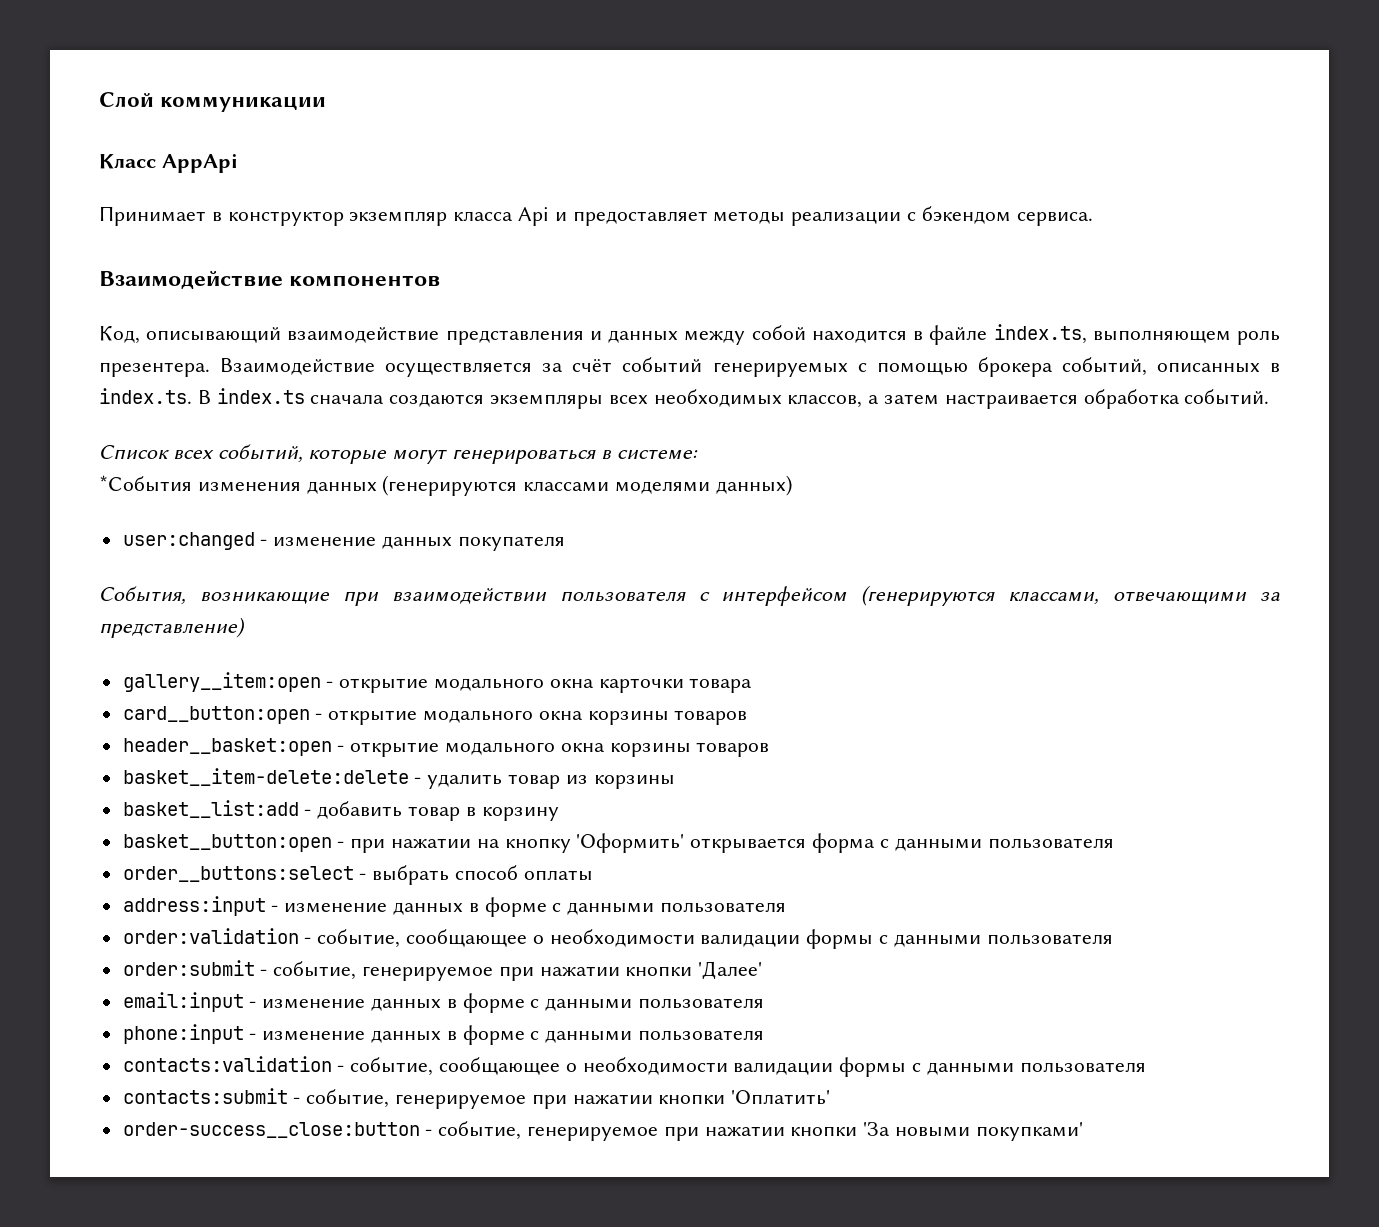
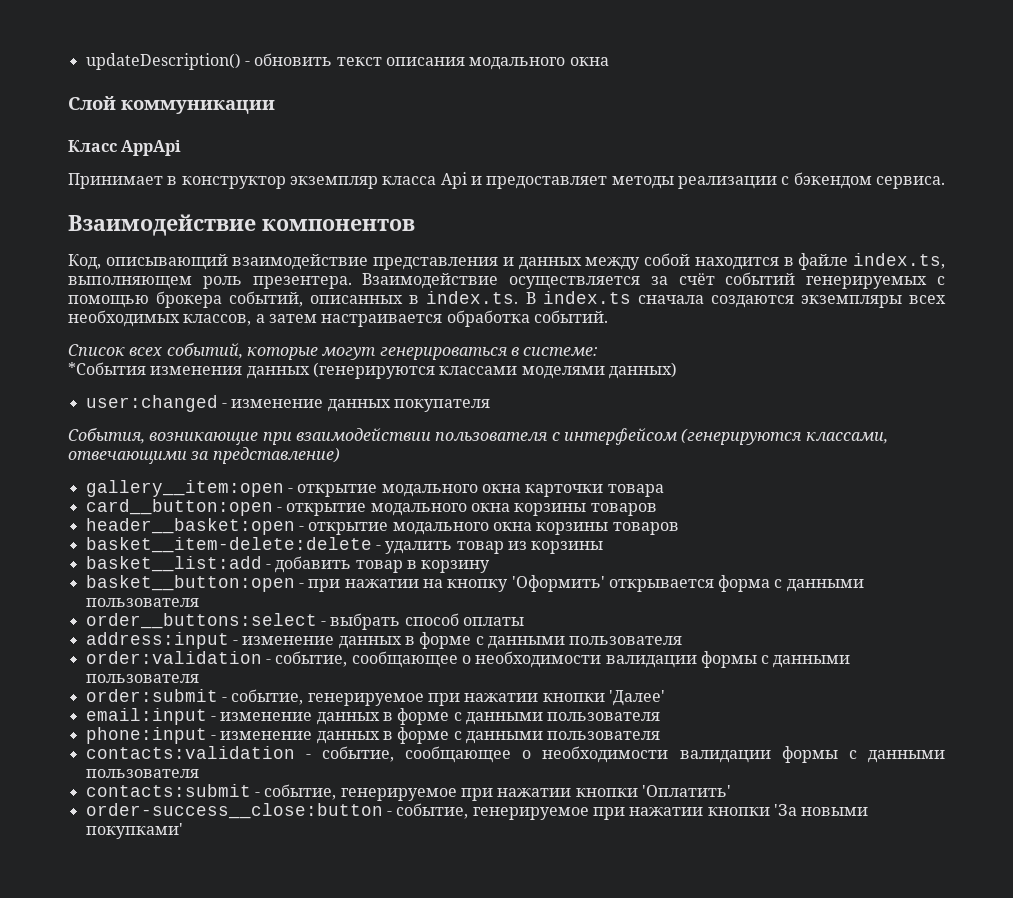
(99, 99) none -> [85,53,609,70] updateDescription() - обновить текст описания модального окна //

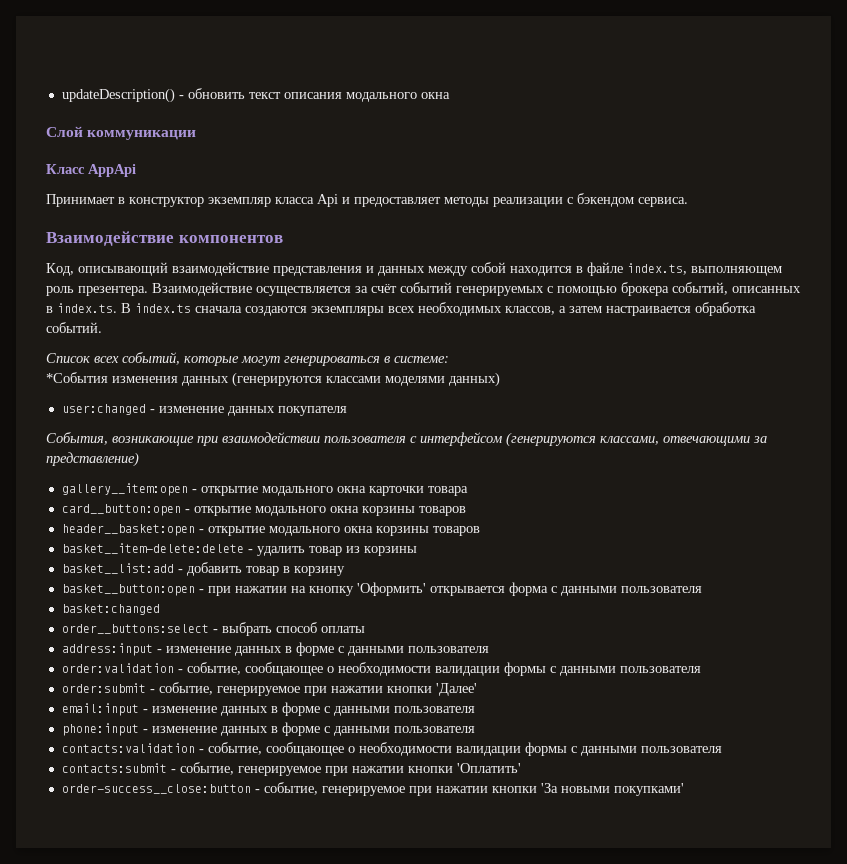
(199, 602) none -> [61,604,160,615] // basket:changed

